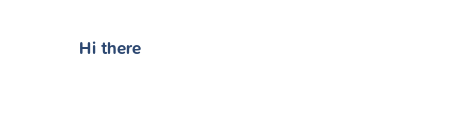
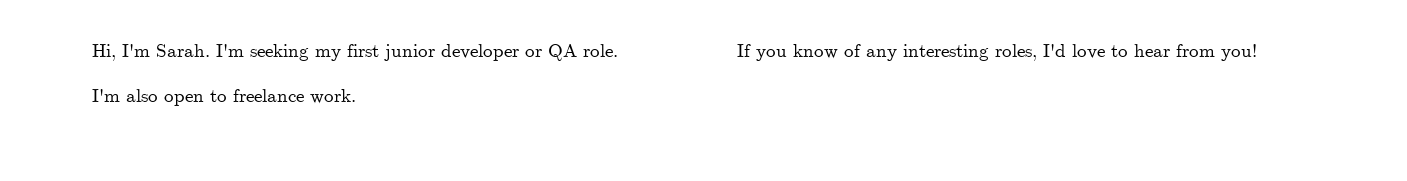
[79,41,141,55] Hi there -> [92,44,618,61] [92,89,356,106] [737,44,1257,61] Hi, I'm Sarah. I'm seeking my first junior developer or QA role. // I'm also open to freelance work. // If you know of any interesting roles, I'd love to hear from you!

